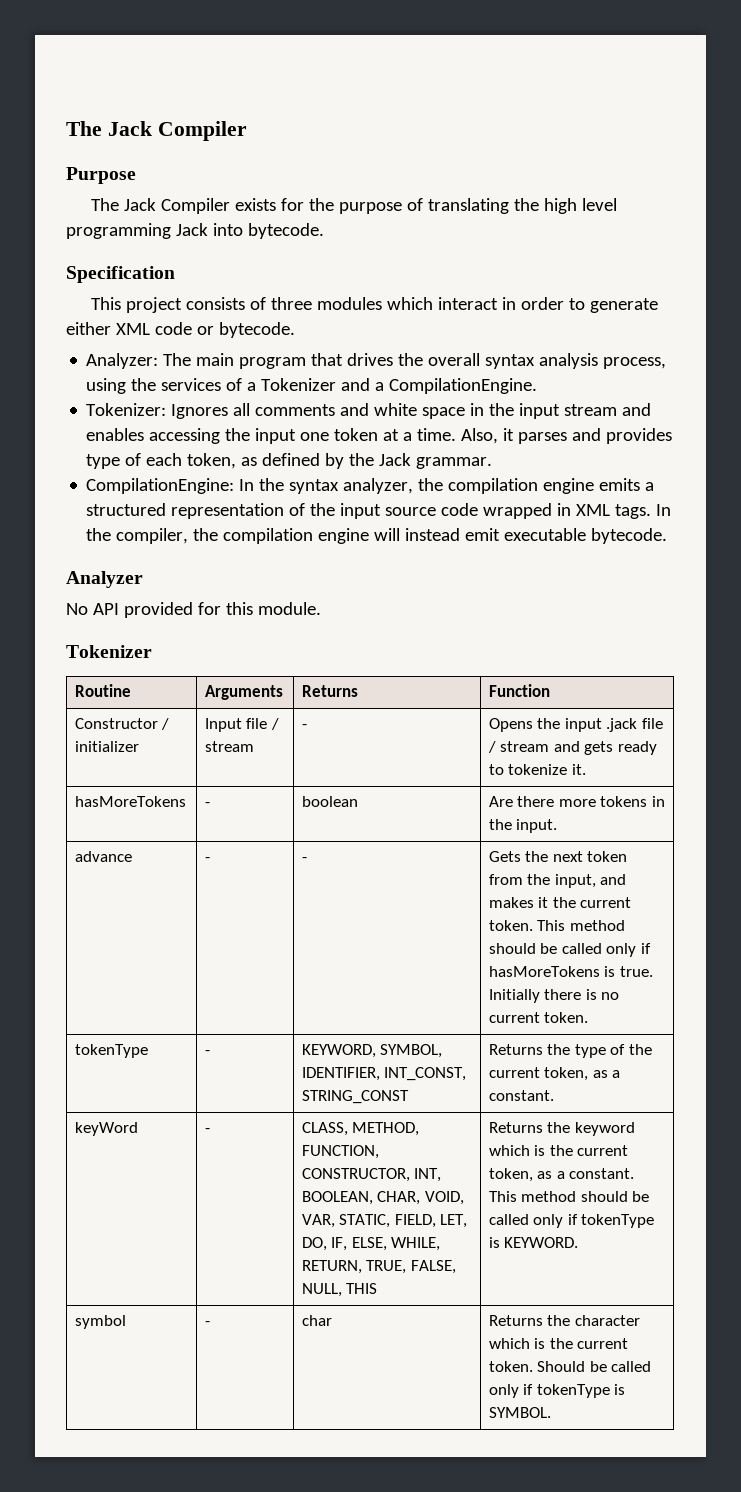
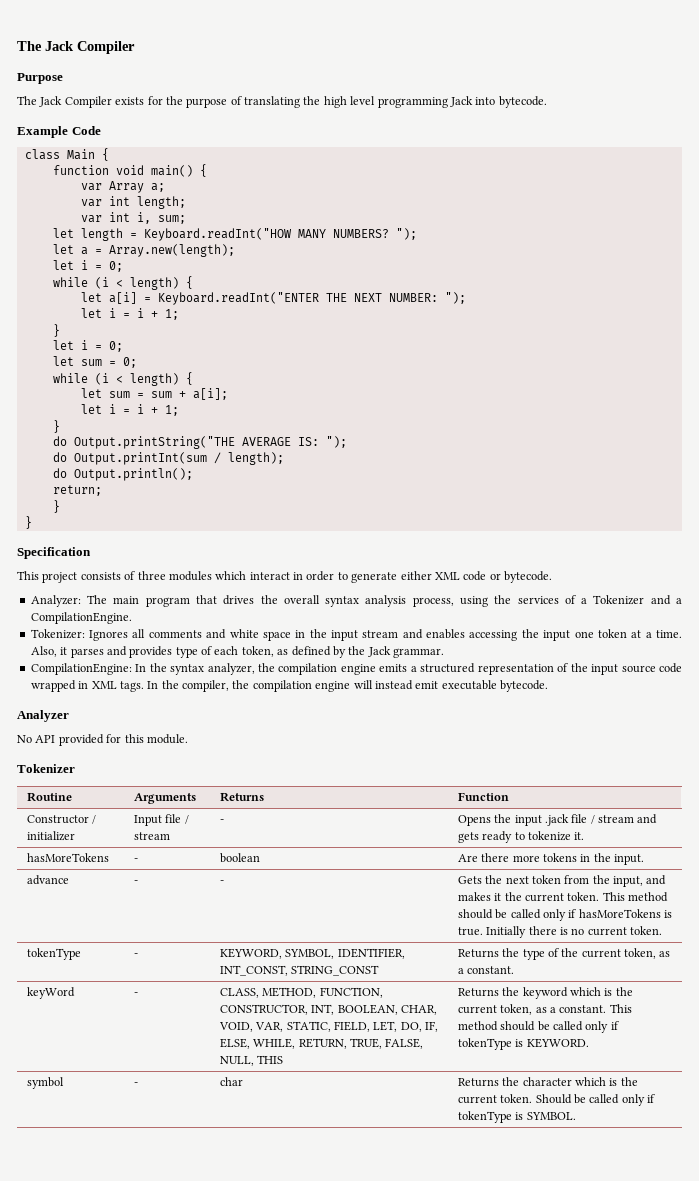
(324, 231) none -> [17,126,101,138] [24,148,109,161] [52,164,207,177] [80,181,165,193] [80,196,186,209] [80,212,186,224] [52,228,417,241] [52,244,235,257] [52,260,123,272] [52,276,193,290] [80,292,466,305] [80,308,179,320] [52,324,60,337] [52,340,123,352] [52,356,137,368] [52,372,193,386] [80,388,228,400] [80,404,179,416] [52,420,60,433] [52,436,347,449] [52,452,284,465] [52,468,193,481] [52,485,102,496] [52,500,60,513] [24,516,32,529] // Example Code // class Main { // function void main() { // var Array a; // var int length; // var int i, sum; // let length = Keyboard.readInt("HOW MANY NUMBERS? "); // let a = Array.new(length); // let i = 0; // while (i < length) { // let a[i] = Keyboard.readInt("ENTER THE NEXT NUMBER: "); // let i = i + 1; // } // let i = 0; // let sum = 0; // while (i < length) { // let sum = sum + a[i]; // let i = i + 1; // } // do Output.printString("THE AVERAGE IS: "); // do Output.printInt(sum / length); // do Output.println(); // return; // } // }

